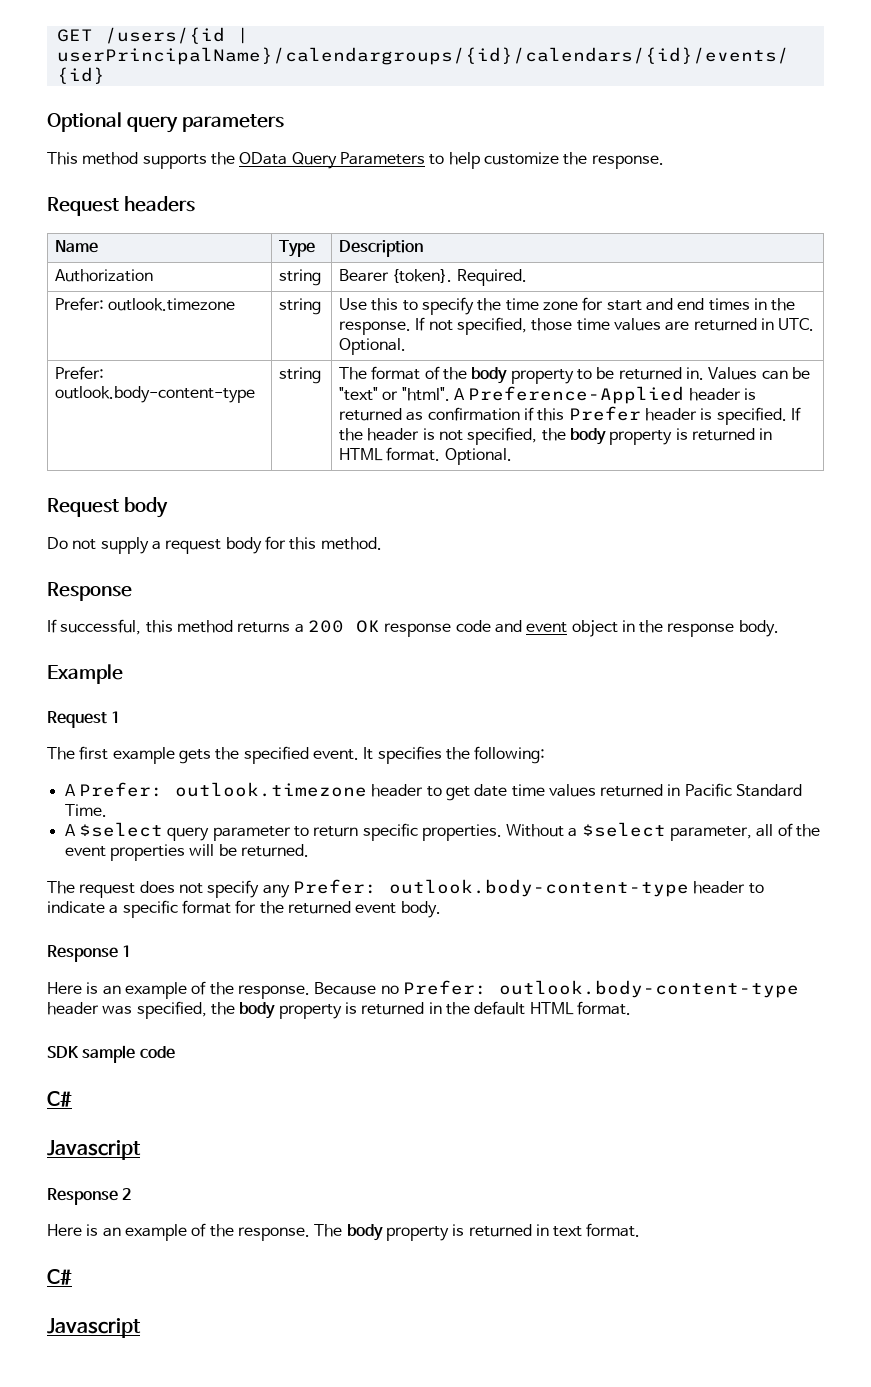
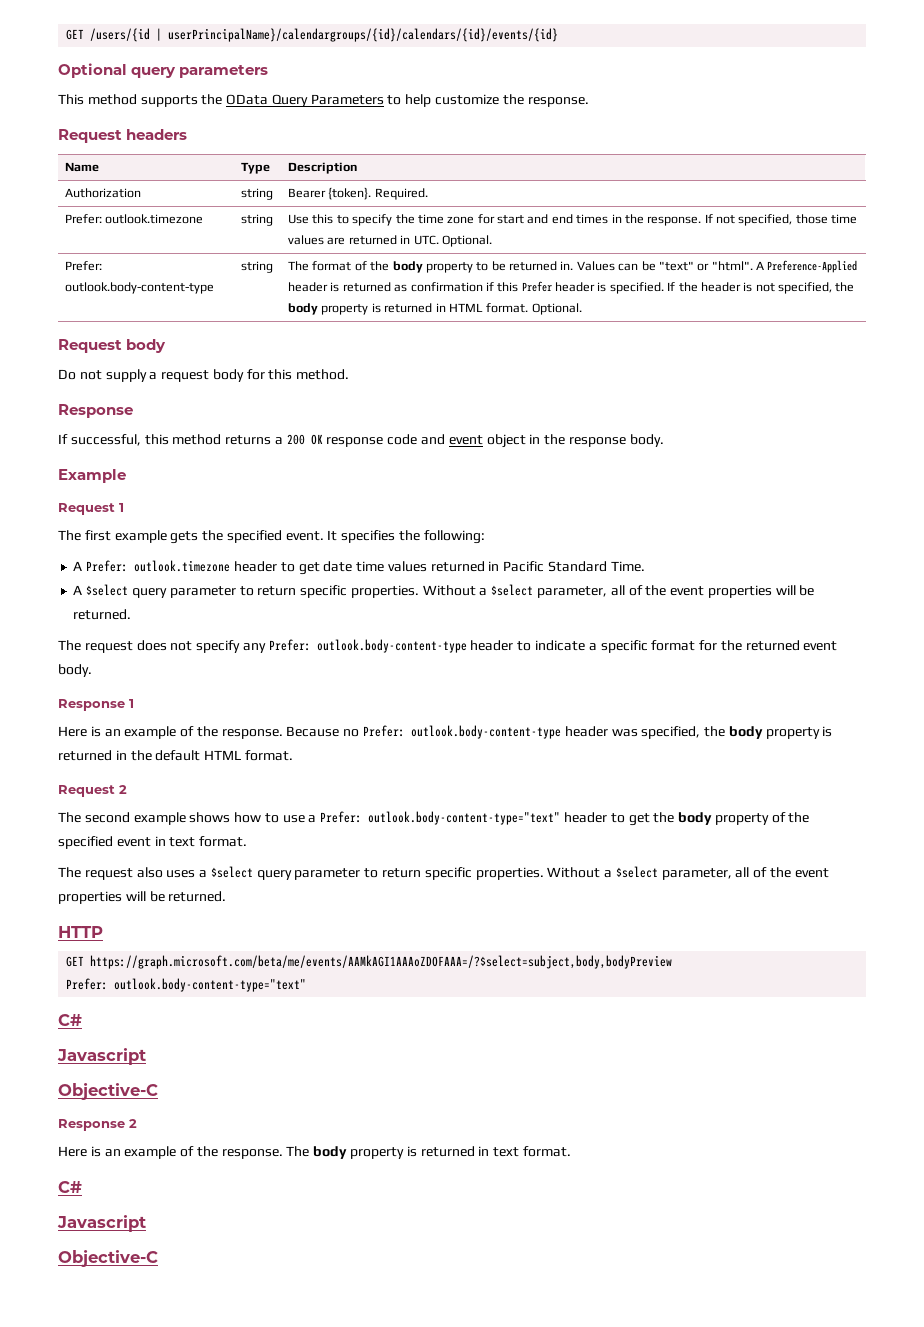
[47,1045,175,1063] [47,1091,72,1107] [47,1140,141,1160] SDK sample code // C# // Javascript -> [58,785,127,797] [58,811,810,826] [58,836,248,849] [58,866,829,880] [58,891,227,904] [58,926,103,938] [66,955,673,969] [66,978,307,992] [58,1014,82,1026] [57,1048,146,1065] [58,1083,158,1100] Request 2 // The second example shows how to use a Prefer: outlook.body-content-type="text" header to get the body property of the specified event in text format. // The request also uses a $select query parameter to return specific properties. Without a $select parameter, all of the event properties will be returned. // HTTP // GET https://graph.microsoft.com/beta/me/events/AAMkAGI1AAAoZDOFAAA=/?$select=subject,body,bodyPreview // Prefer: outlook.body-content-type="text" // C# // Javascript // Objective-C
(141, 1328) none -> [58,1250,158,1267] // Objective-C

